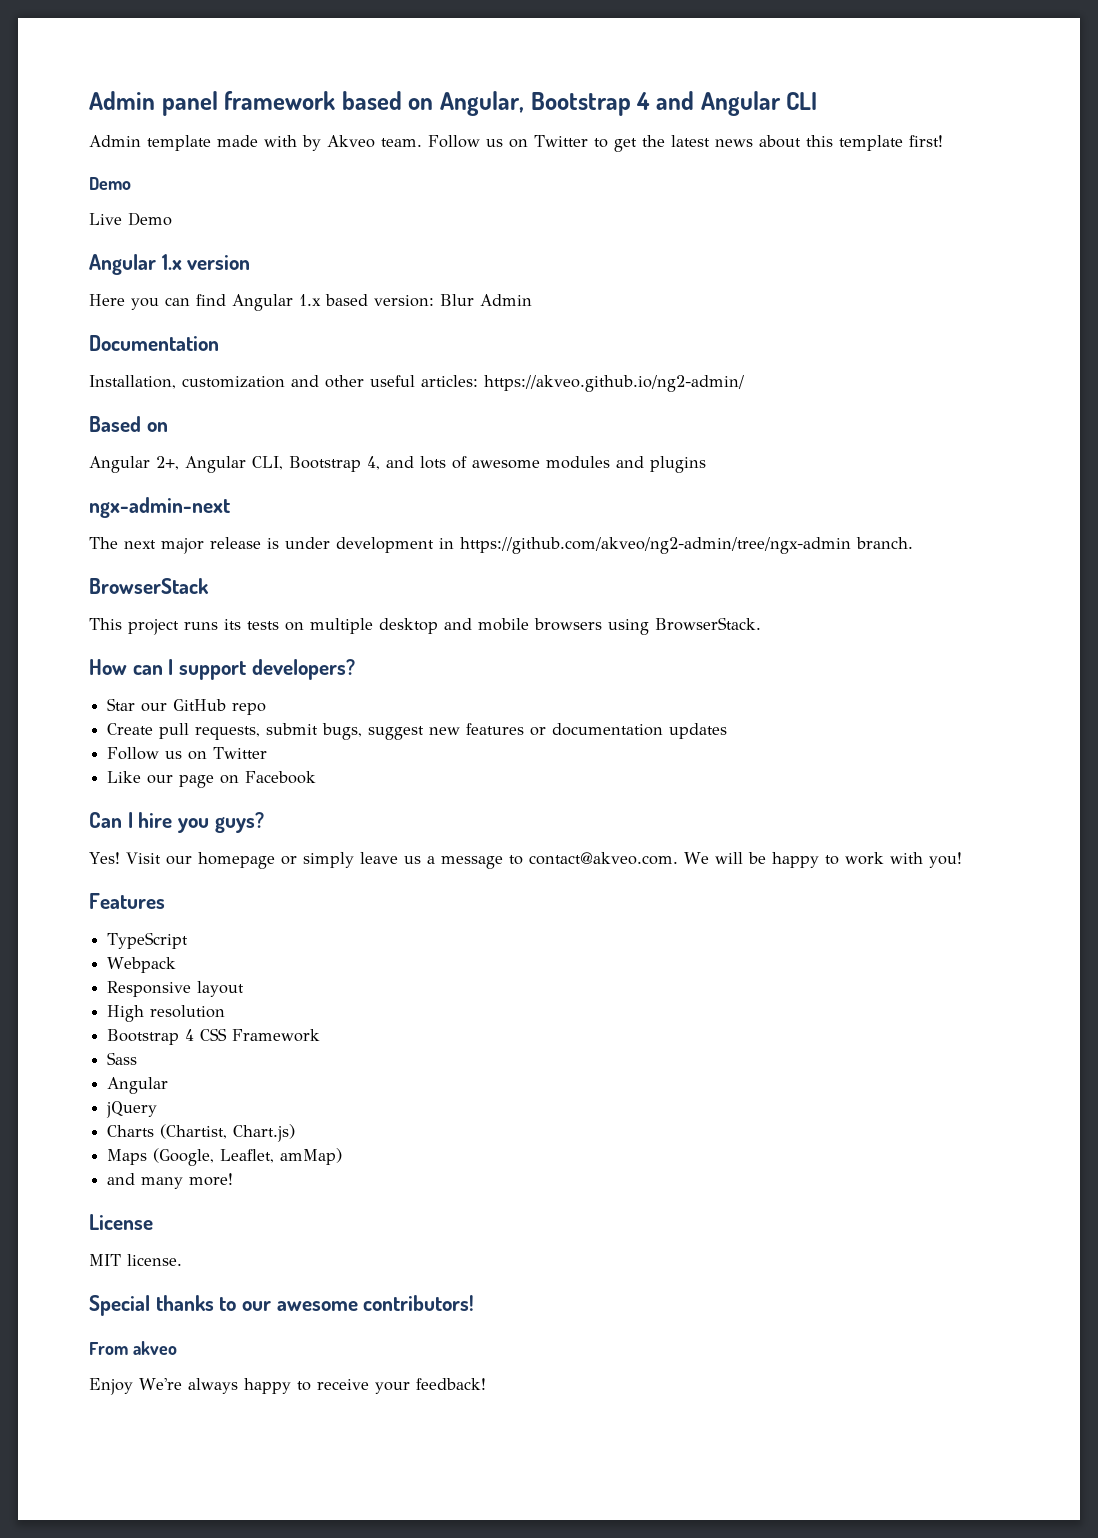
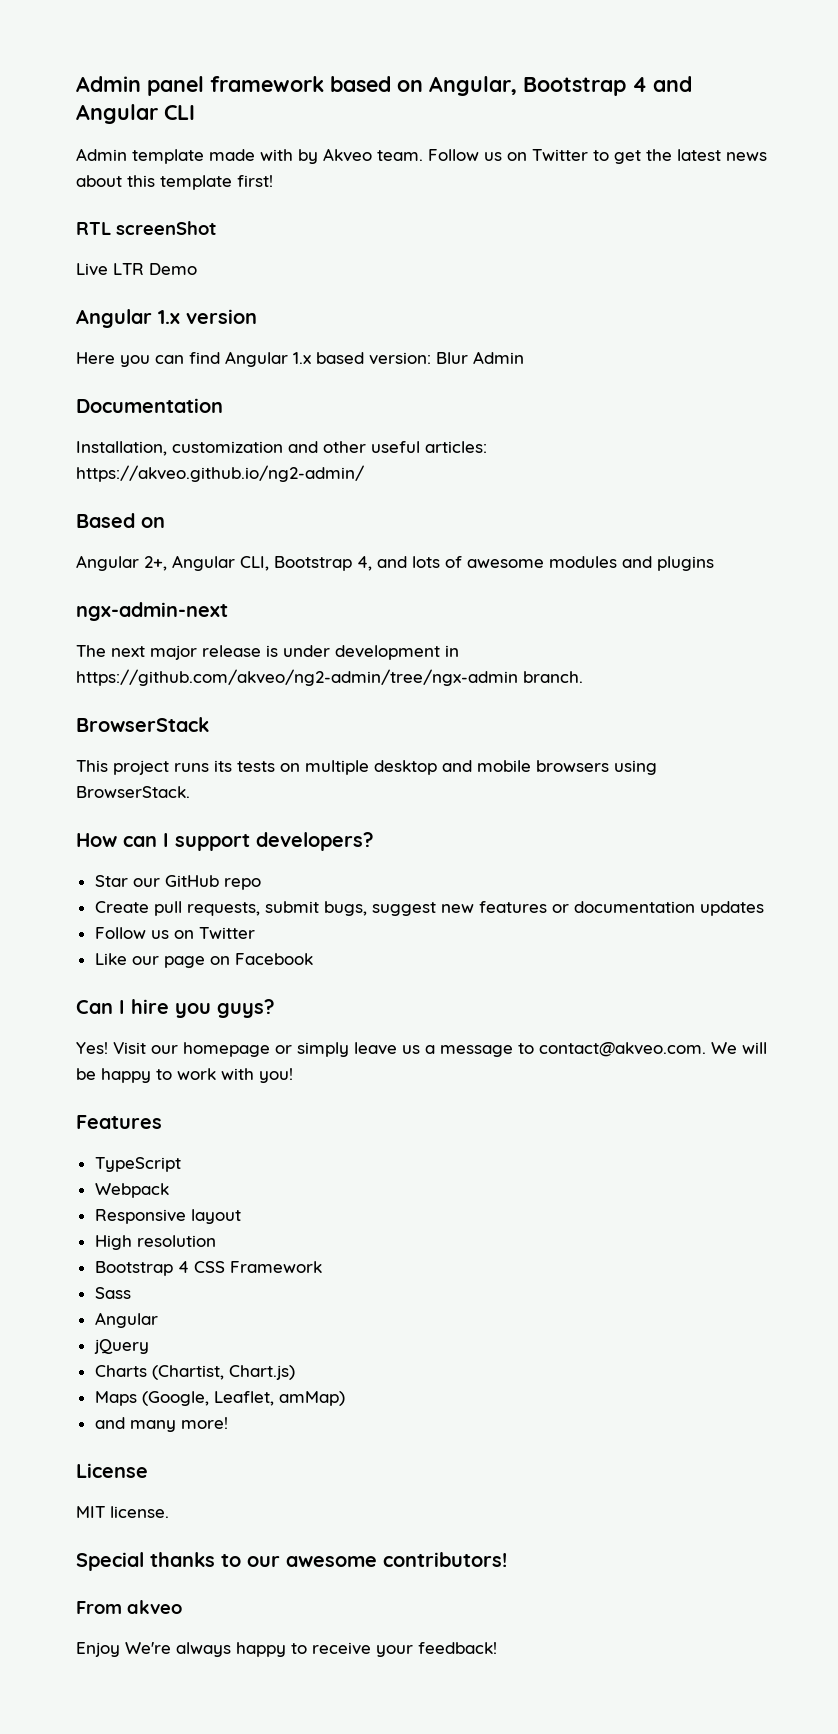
[89,177,131,190] Demo -> [76,221,217,235] RTL screenShot
(122, 219) none -> [113,263,144,275] LTR

